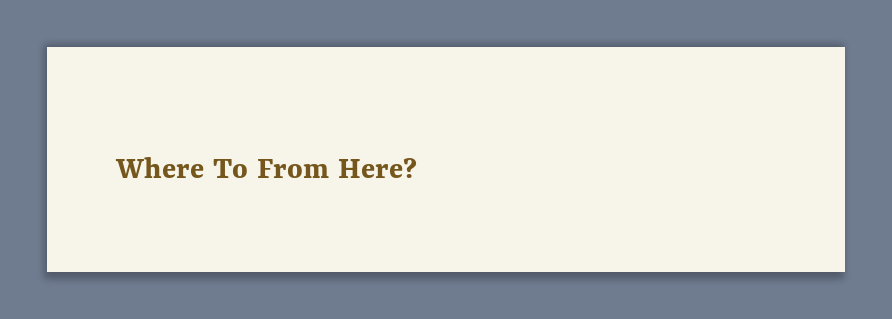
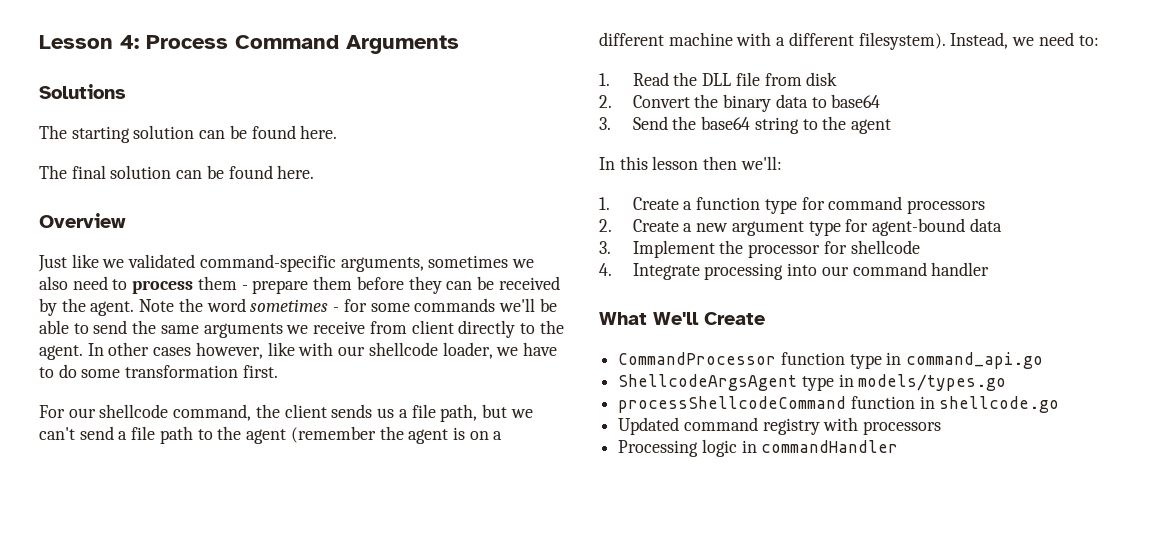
[115,157,417,178] Where To From Here? -> [39,35,459,54] [39,84,126,99] [39,125,338,143] [39,165,315,179] [39,213,126,228] [38,254,535,272] [39,276,560,294] [39,298,557,316] [39,320,564,338] [39,342,557,360] [39,364,278,378] [39,404,533,422] [39,426,503,444] [599,32,1099,50] [599,72,838,86] [599,94,881,112] [599,116,891,134] [599,156,782,170] [599,196,985,214] [599,218,1002,236] [599,240,920,258] [599,262,990,280] [599,312,765,325] [618,352,1044,369] [618,374,1007,391] [618,396,1060,413] [618,417,942,435] [618,439,899,457] Lesson 4: Process Command Arguments // Solutions // The starting solution can be found here. // The final solution can be found here. // Overview // Just like we validated command-specific arguments, sometimes we also need to process them - prepare them before they can be received by the agent. Note the word sometimes - for some commands we'll be able to send the same arguments we receive from client directly to the agent. In other cases however, like with our shellcode loader, we have to do some transformation first. // For our shellcode command, the client sends us a file path, but we can't send a file path to the agent (remember the agent is on a different machine with a different filesystem). Instead, we need to: // 1. Read the DLL file from disk // 2. Convert the binary data to base64 // 3. Send the base64 string to the agent // In this lesson then we'll: // 1. Create a function type for command processors // 2. Create a new argument type for agent-bound data // 3. Implement the processor for shellcode // 4. Integrate processing into our command handler // What We'll Create // CommandProcessor function type in command_api.go // ShellcodeArgsAgent type in models/types.go // processShellcodeCommand function in shellcode.go // Updated command registry with processors // Processing logic in commandHandler

